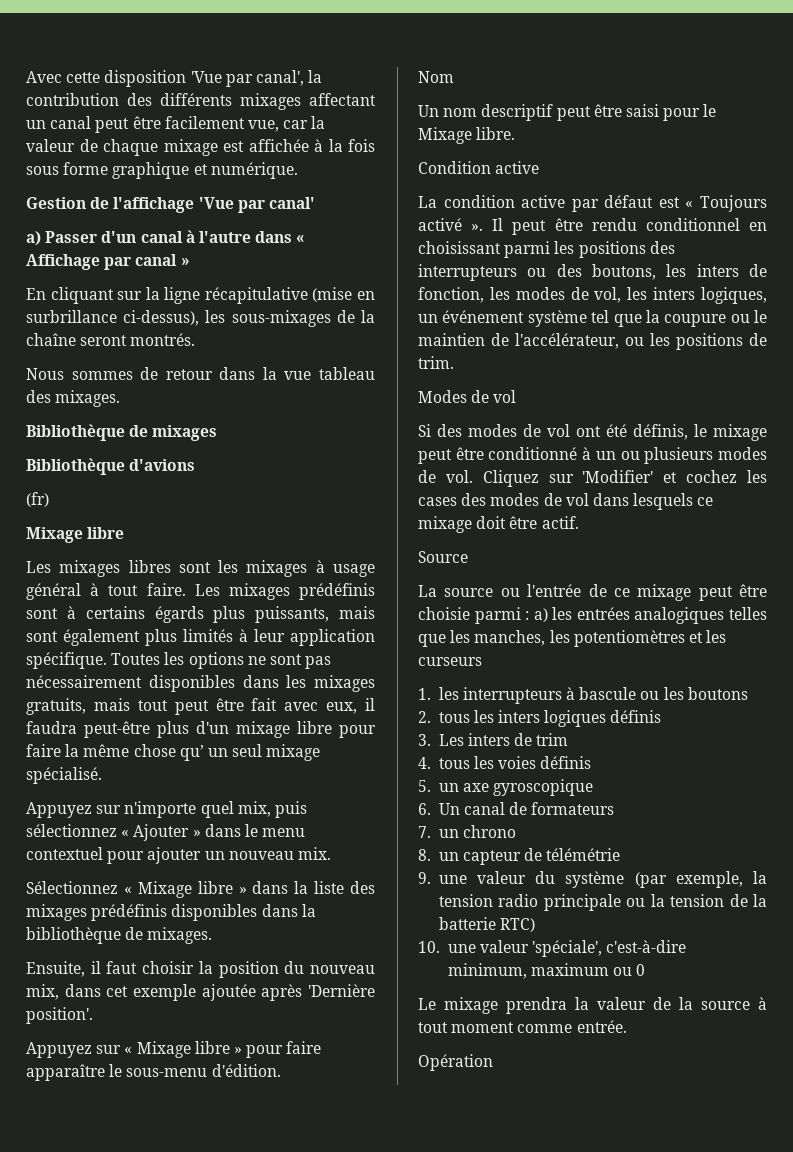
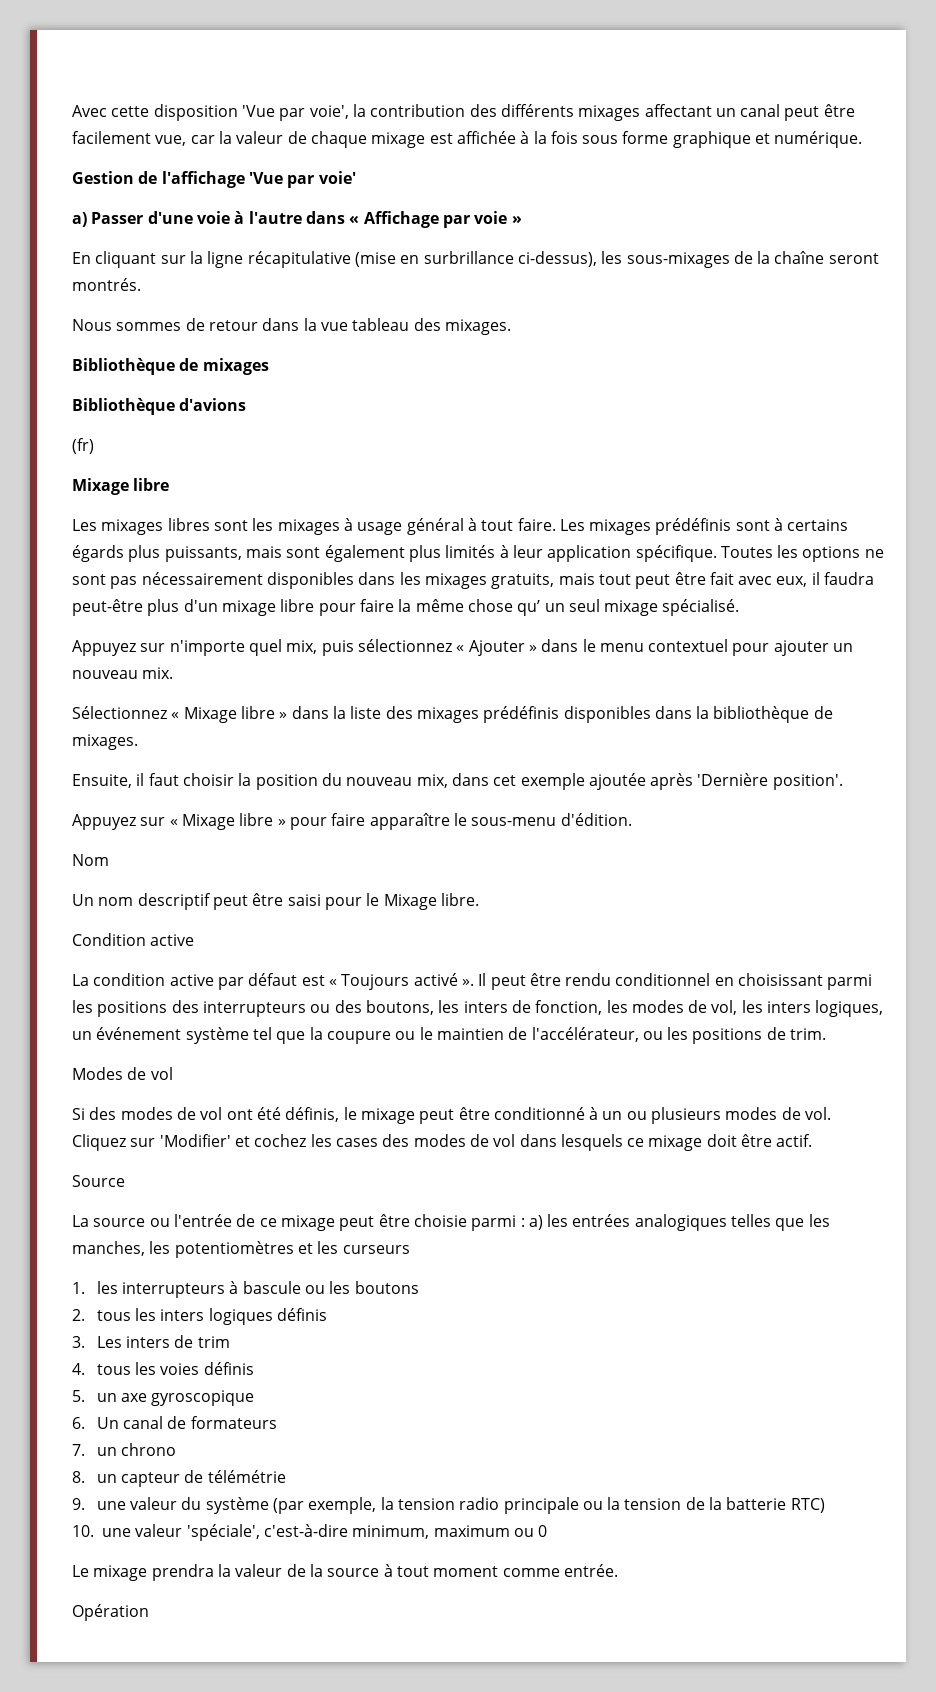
[255,70,304,86] canal', -> [309,105,349,119] voie',
[268,197,315,209] canal' -> [318,171,356,184] voie'
[101,231,183,243] d'un canal -> [147,211,230,224] d'une voie
[135,254,178,266] canal -> [474,211,508,224] voie

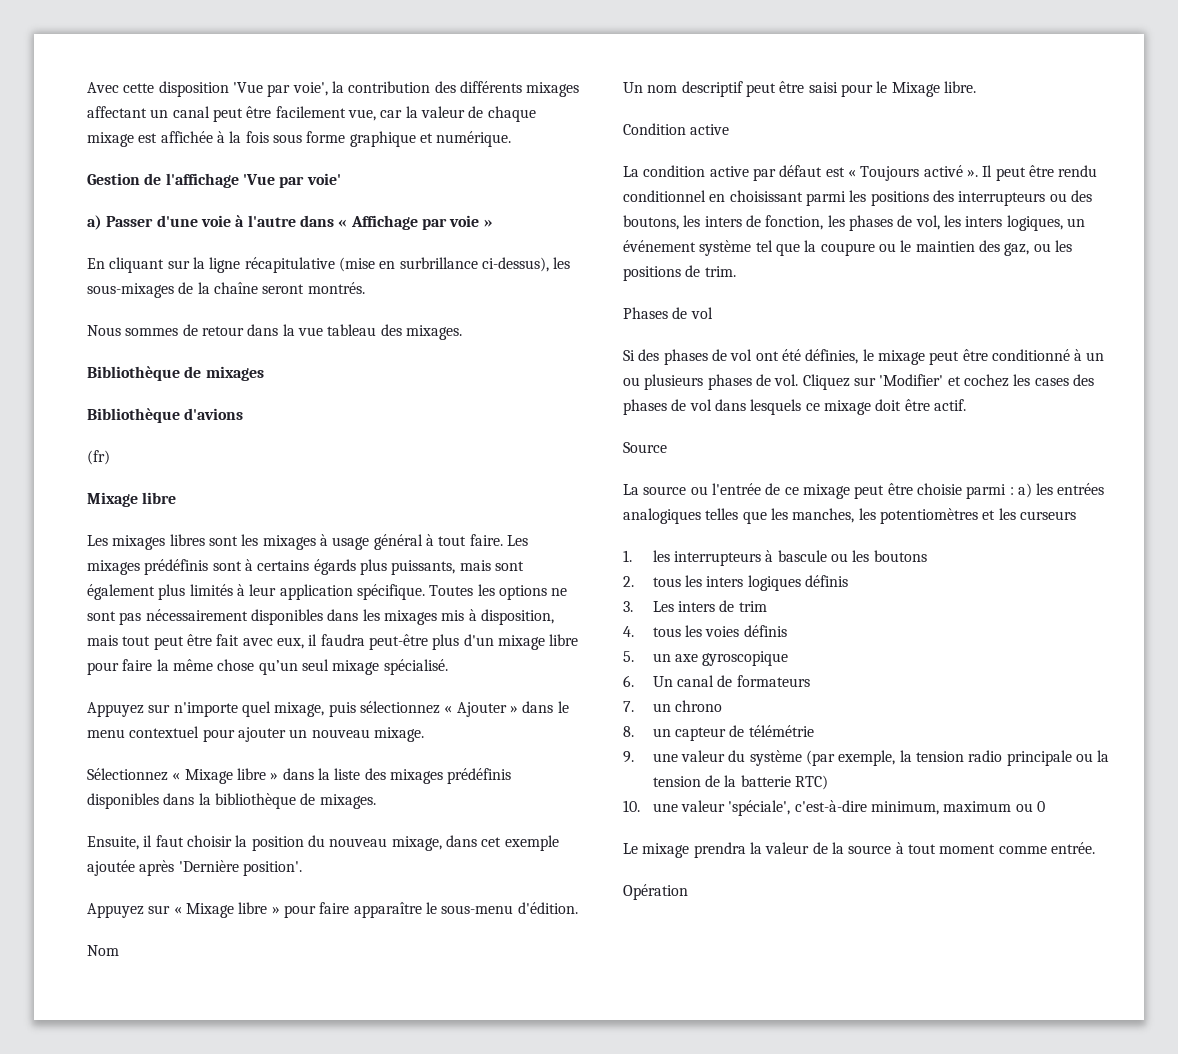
[491,573,555,589] gratuits, -> [441,609,554,625] mis à disposition,
[517,600,565,616] qu’ un -> [258,660,298,675] qu’un
[286,640,318,654] mix, -> [274,702,325,717] mixage,
[142,667,174,679] mix. -> [373,727,424,742] mixage.
[416,774,448,788] mix, -> [391,836,442,851] mixage,
[631,1000,684,1013] modes -> [848,215,893,231] phases
[508,1027,639,1042] de l'accélérateur, -> [978,240,1030,256] des gaz,
[72,1067,123,1080] Modes -> [623,307,668,319] Phases
[120,1107,173,1120] modes -> [663,349,708,365] phases
[285,1107,340,1122] définis, -> [805,349,859,364] définies,
[725,1107,778,1120] modes -> [707,374,752,390] phases
[413,1134,466,1147] modes -> [623,399,667,415] phases

